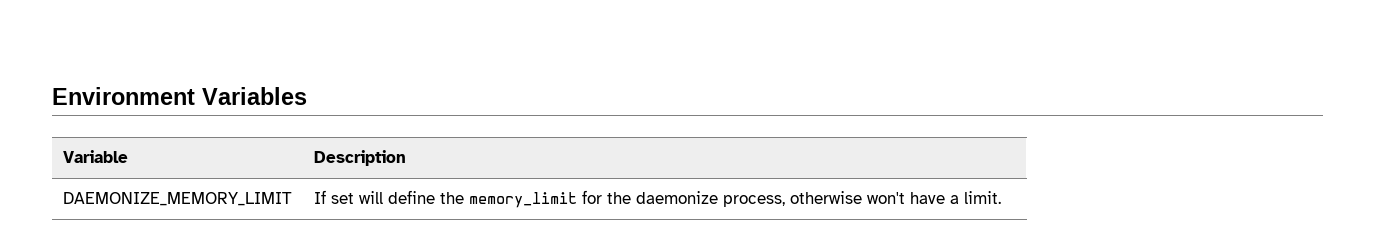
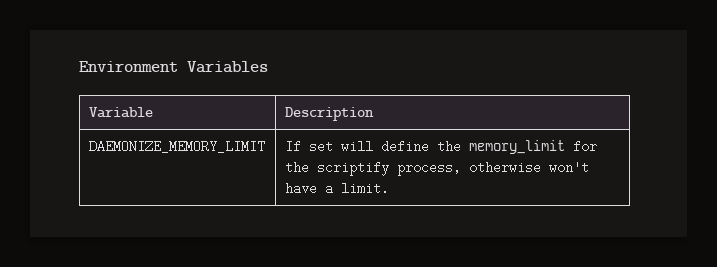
[636,191,719,204] daemonize -> [316,161,389,176] scriptify

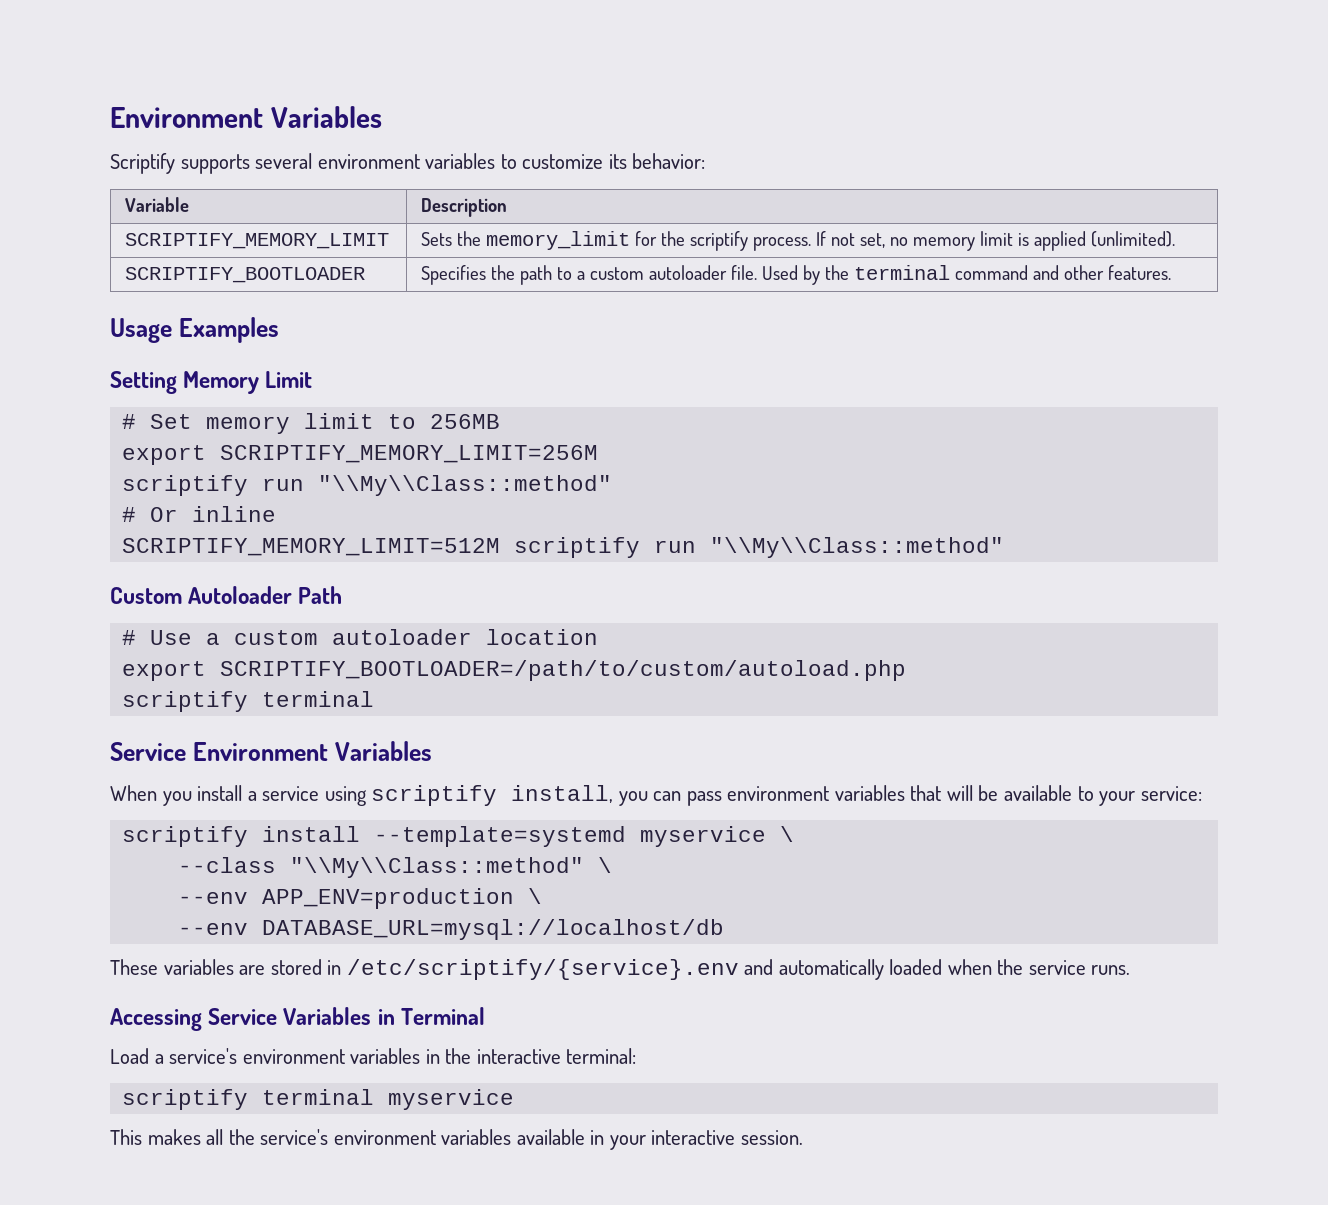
[79,61,268,73] [88,107,153,118] [284,107,374,121] [88,140,265,153] [284,140,429,153] Environment Variables // Variable | Description // DAEMONIZE_MEMORY_LIMIT | If set will define -> [110,106,382,128] [110,153,706,174] [125,197,190,212] [421,198,508,217] [125,233,390,249] [421,232,453,246] Environment Variables // Scriptify supports several environment variables to customize its behavior: // Variable | Description // SCRIPTIFY_MEMORY_LIMIT | Sets
[396,161,589,176] [284,182,389,195] process, otherwise won't have a limit. -> [753,231,1176,251] [125,267,366,283] [421,265,1172,285] [110,317,279,343] [110,371,313,394] [122,413,501,434] [122,445,599,465] [122,475,613,496] [122,506,277,522] [122,537,1005,558] [110,586,343,604] [122,629,599,645] [122,660,907,681] [122,691,375,712] [110,741,432,761] [110,785,1202,806] [122,826,795,847] [178,857,613,878] [178,888,543,909] [178,919,725,940] [110,959,1131,980] [110,1007,485,1031] [110,1048,637,1064] [122,1089,515,1110] [110,1129,803,1150] process. If not set, no memory limit is applied (unlimited). // SCRIPTIFY_BOOTLOADER | Specifies the path to a custom autoloader file. Used by the terminal command and other features. // Usage Examples // Setting Memory Limit // # Set memory limit to 256MB // export SCRIPTIFY_MEMORY_LIMIT=256M // scriptify run "\\My\\Class::method" // # Or inline // SCRIPTIFY_MEMORY_LIMIT=512M scriptify run "\\My\\Class::method" // Custom Autoloader Path // # Use a custom autoloader location // export SCRIPTIFY_BOOTLOADER=/path/to/custom/autoload.php // scriptify terminal // Service Environment Variables // When you install a service using scriptify install, you can pass environment variables that will be available to your service: // scriptify install --template=systemd myservice \ // --class "\\My\\Class::method" \ // --env APP_ENV=production \ // --env DATABASE_URL=mysql://localhost/db // These variables are stored in /etc/scriptify/{service}.env and automatically loaded when the service runs. // Accessing Service Variables in Terminal // Load a service's environment variables in the interactive terminal: // scriptify terminal myservice // This makes all the service's environment variables available in your interactive session.

